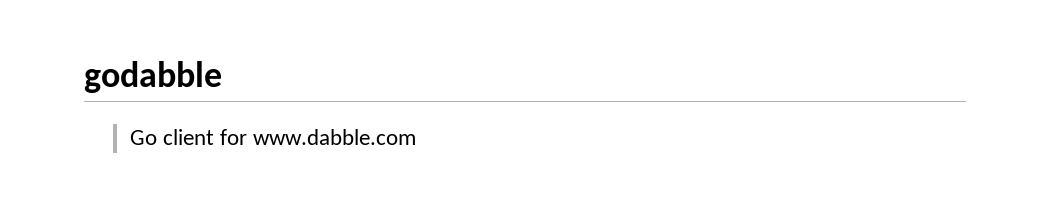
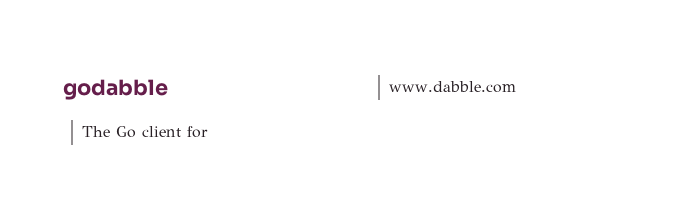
(222, 77) none -> [82,126,111,137] The

